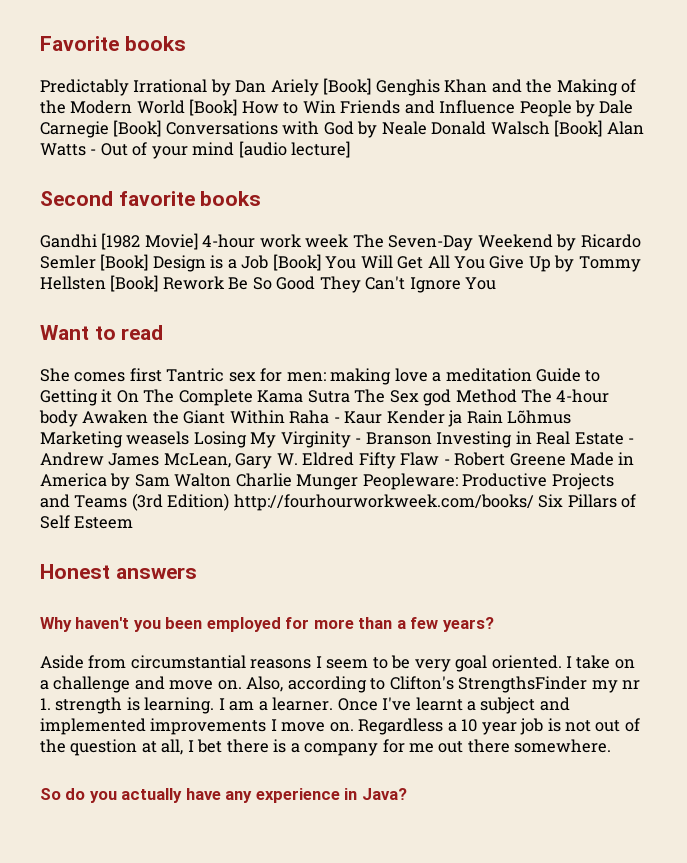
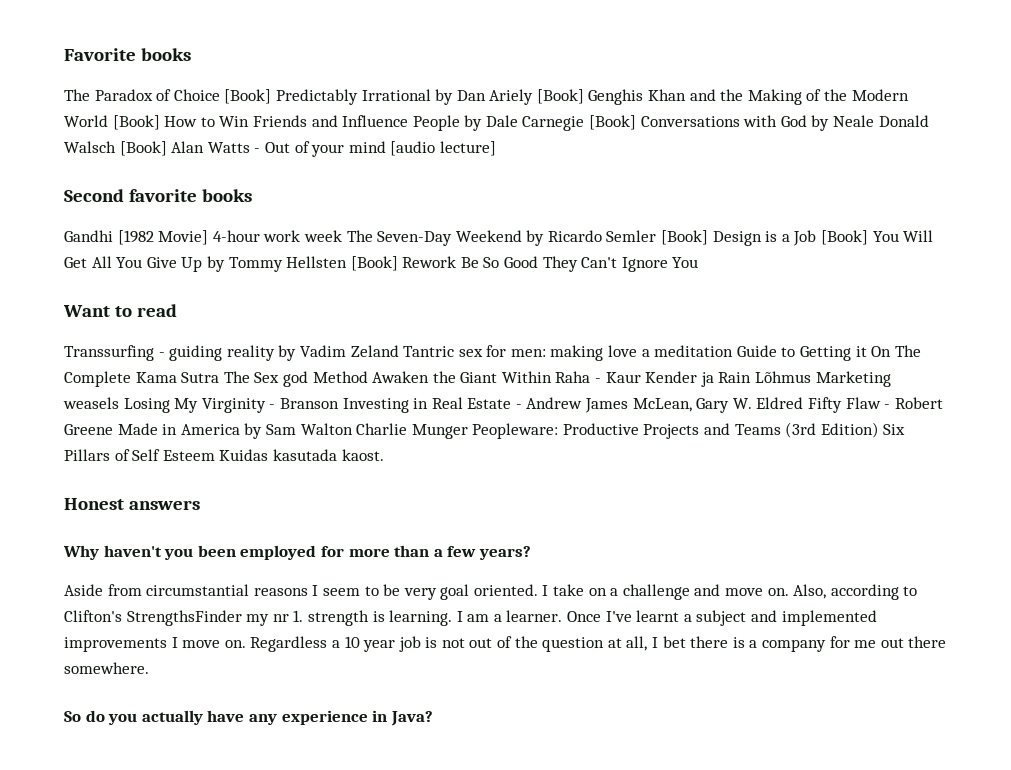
(186, 43) none -> [64,89,272,104] The Paradox of Choice [Book]
[40,368,162,382] She comes first -> [64,345,399,361] Transsurfing - guiding reality by Vadim Zeland
[521,389,610,403] [39,410,78,427] The 4-hour body -> (368, 377) none
[233,494,534,511] http://fourhourworkweek.com/books/ -> (879, 430) none
(134, 522) none -> [219,449,384,461] Kuidas kasutada kaost.

